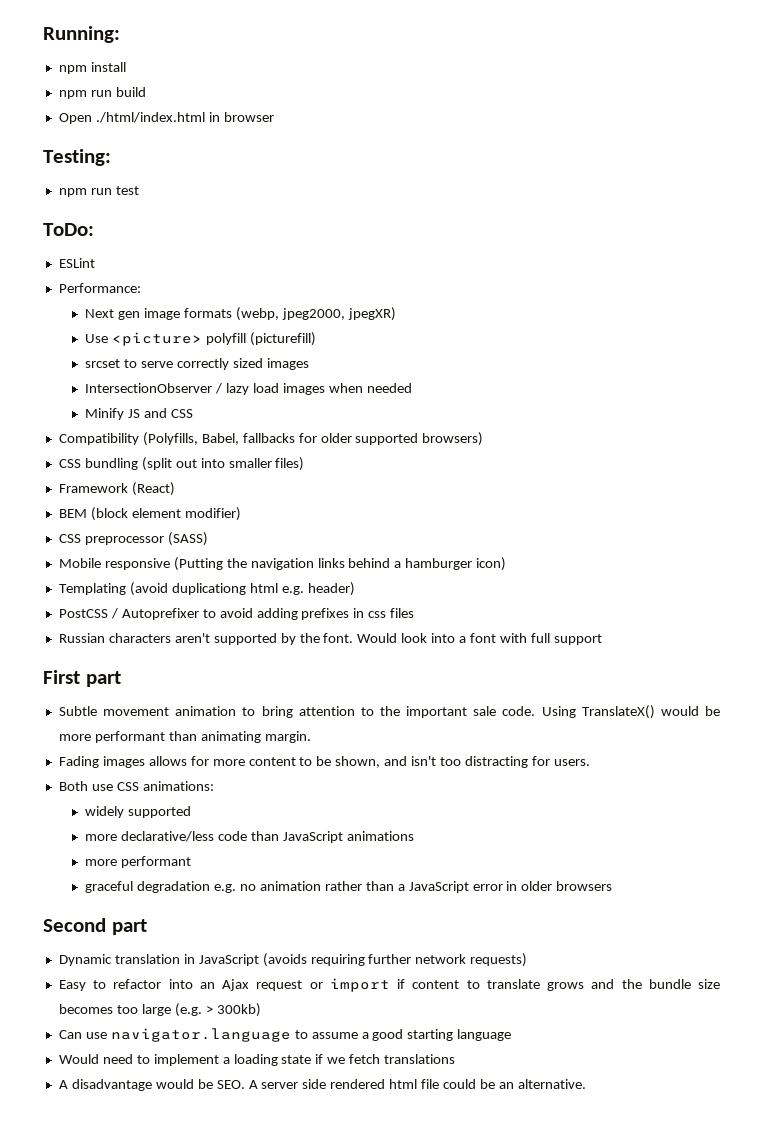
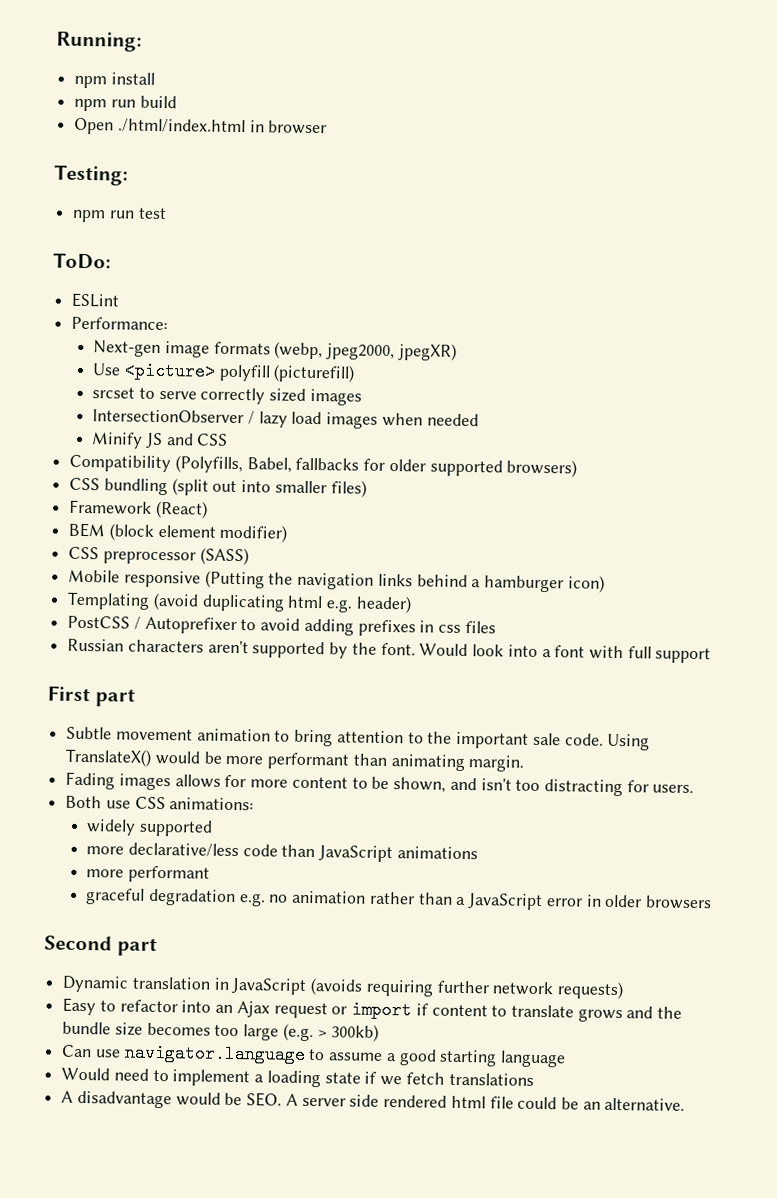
[85,309,141,320] Next gen -> [93,340,162,358] Next-gen
[171,583,246,595] duplicationg -> [201,594,285,612] duplicating

